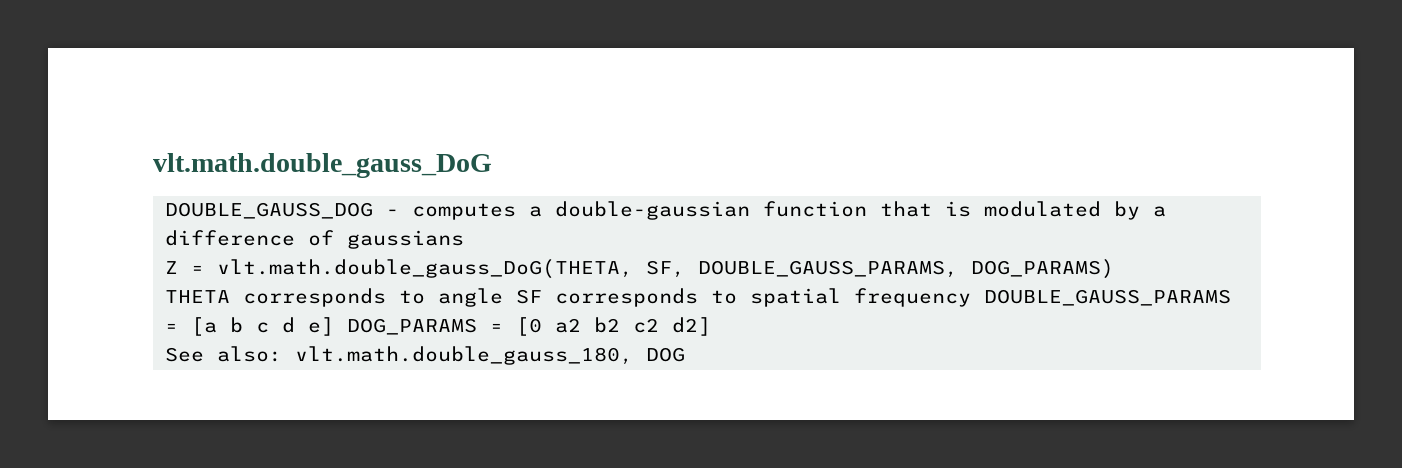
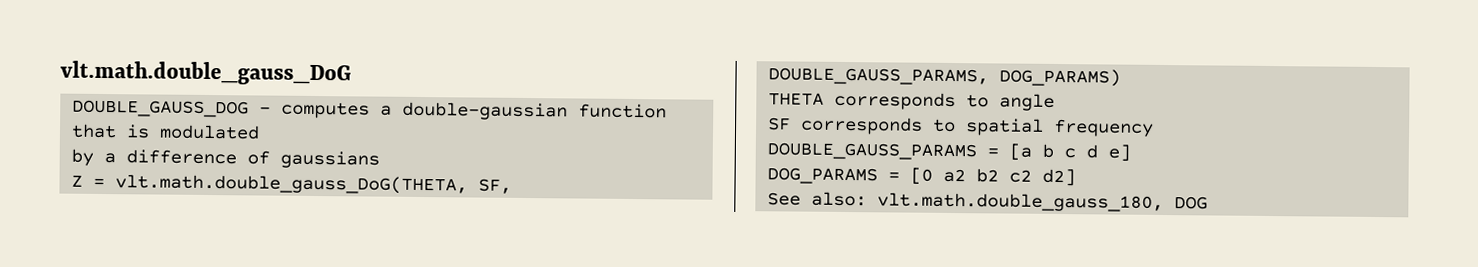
(1101, 209) none -> (260, 132) //
(503, 297) none -> (1055, 102) //
(971, 297) none -> (1154, 127) //
(334, 326) none -> (1131, 153) //

